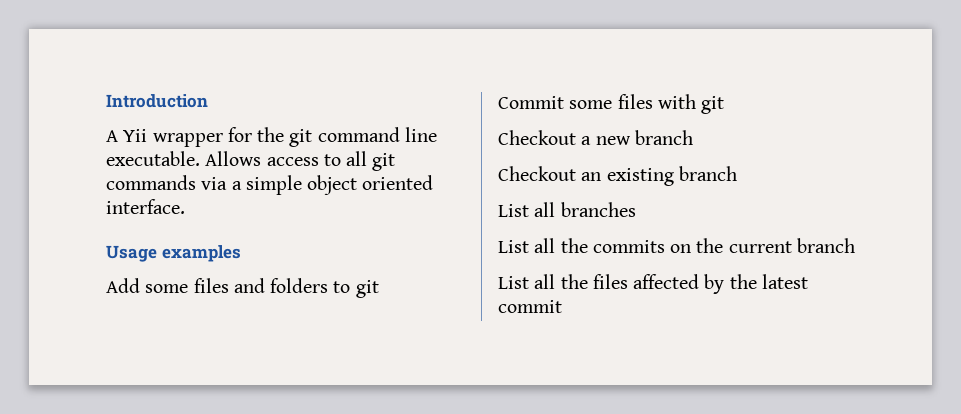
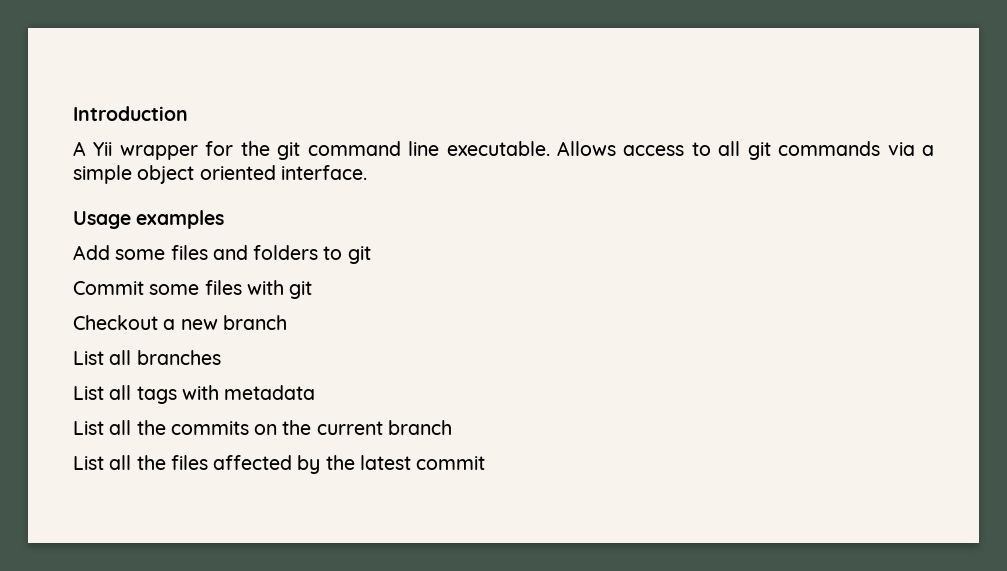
[498,166,737,186] [498,202,636,217] Checkout an existing branch // List all branches -> [73,350,221,365] [73,385,316,404] List all branches // List all tags with metadata

